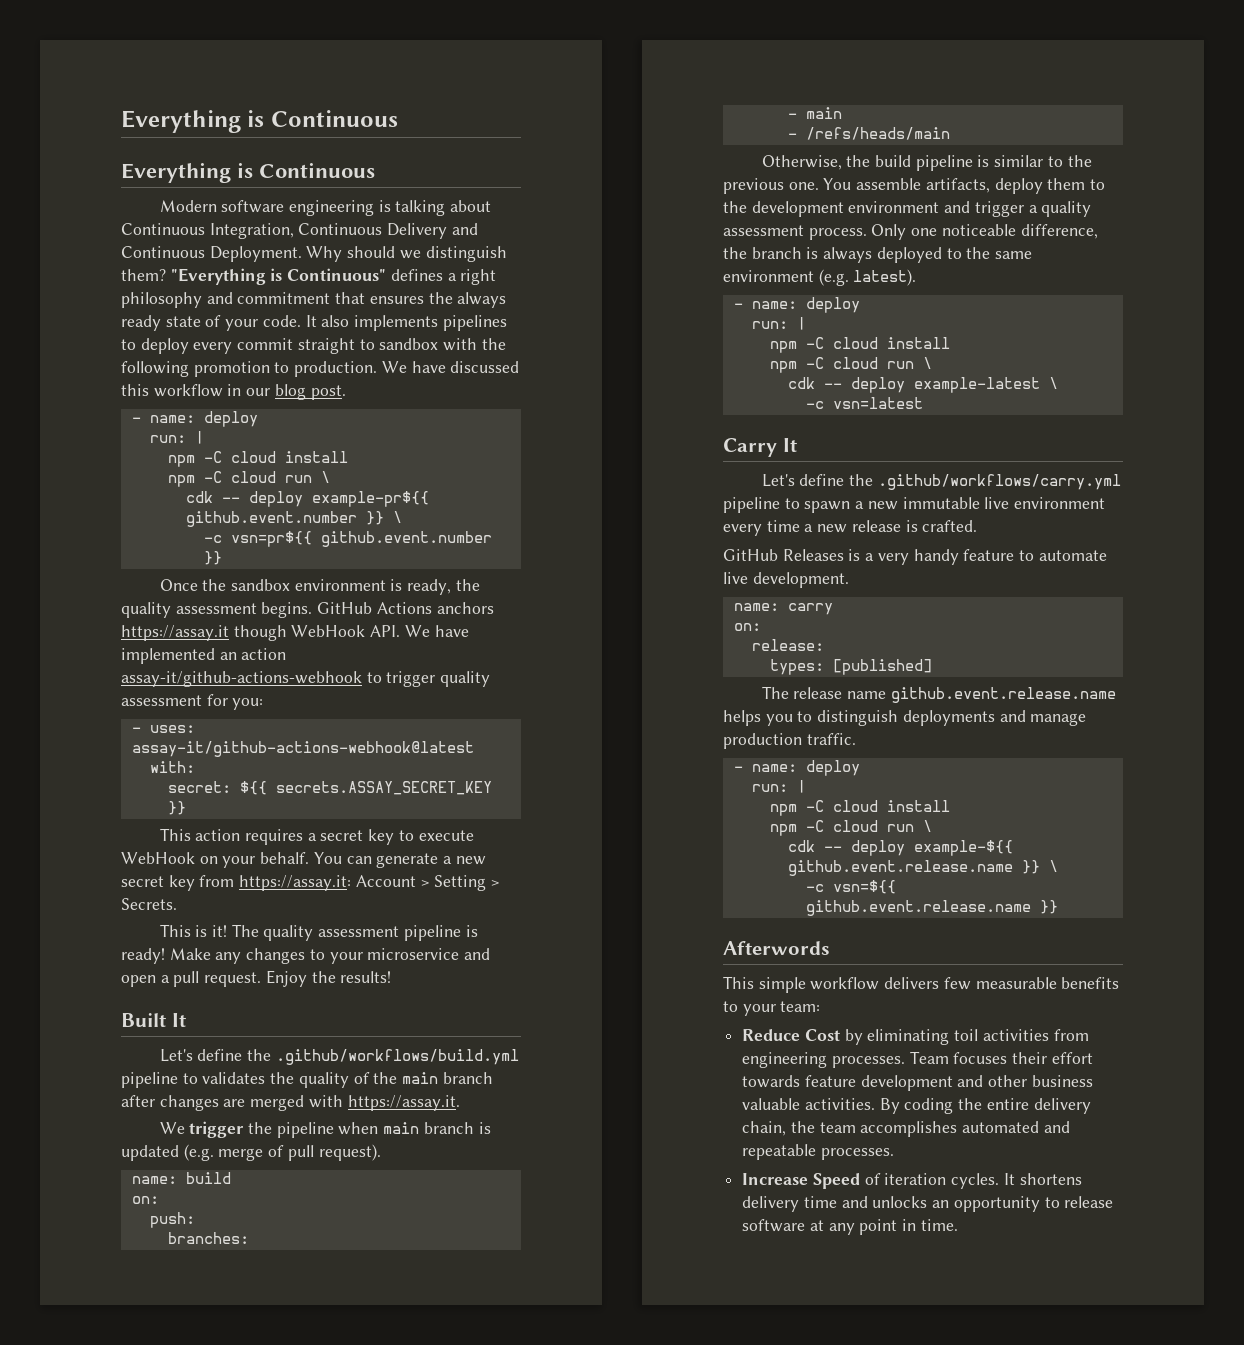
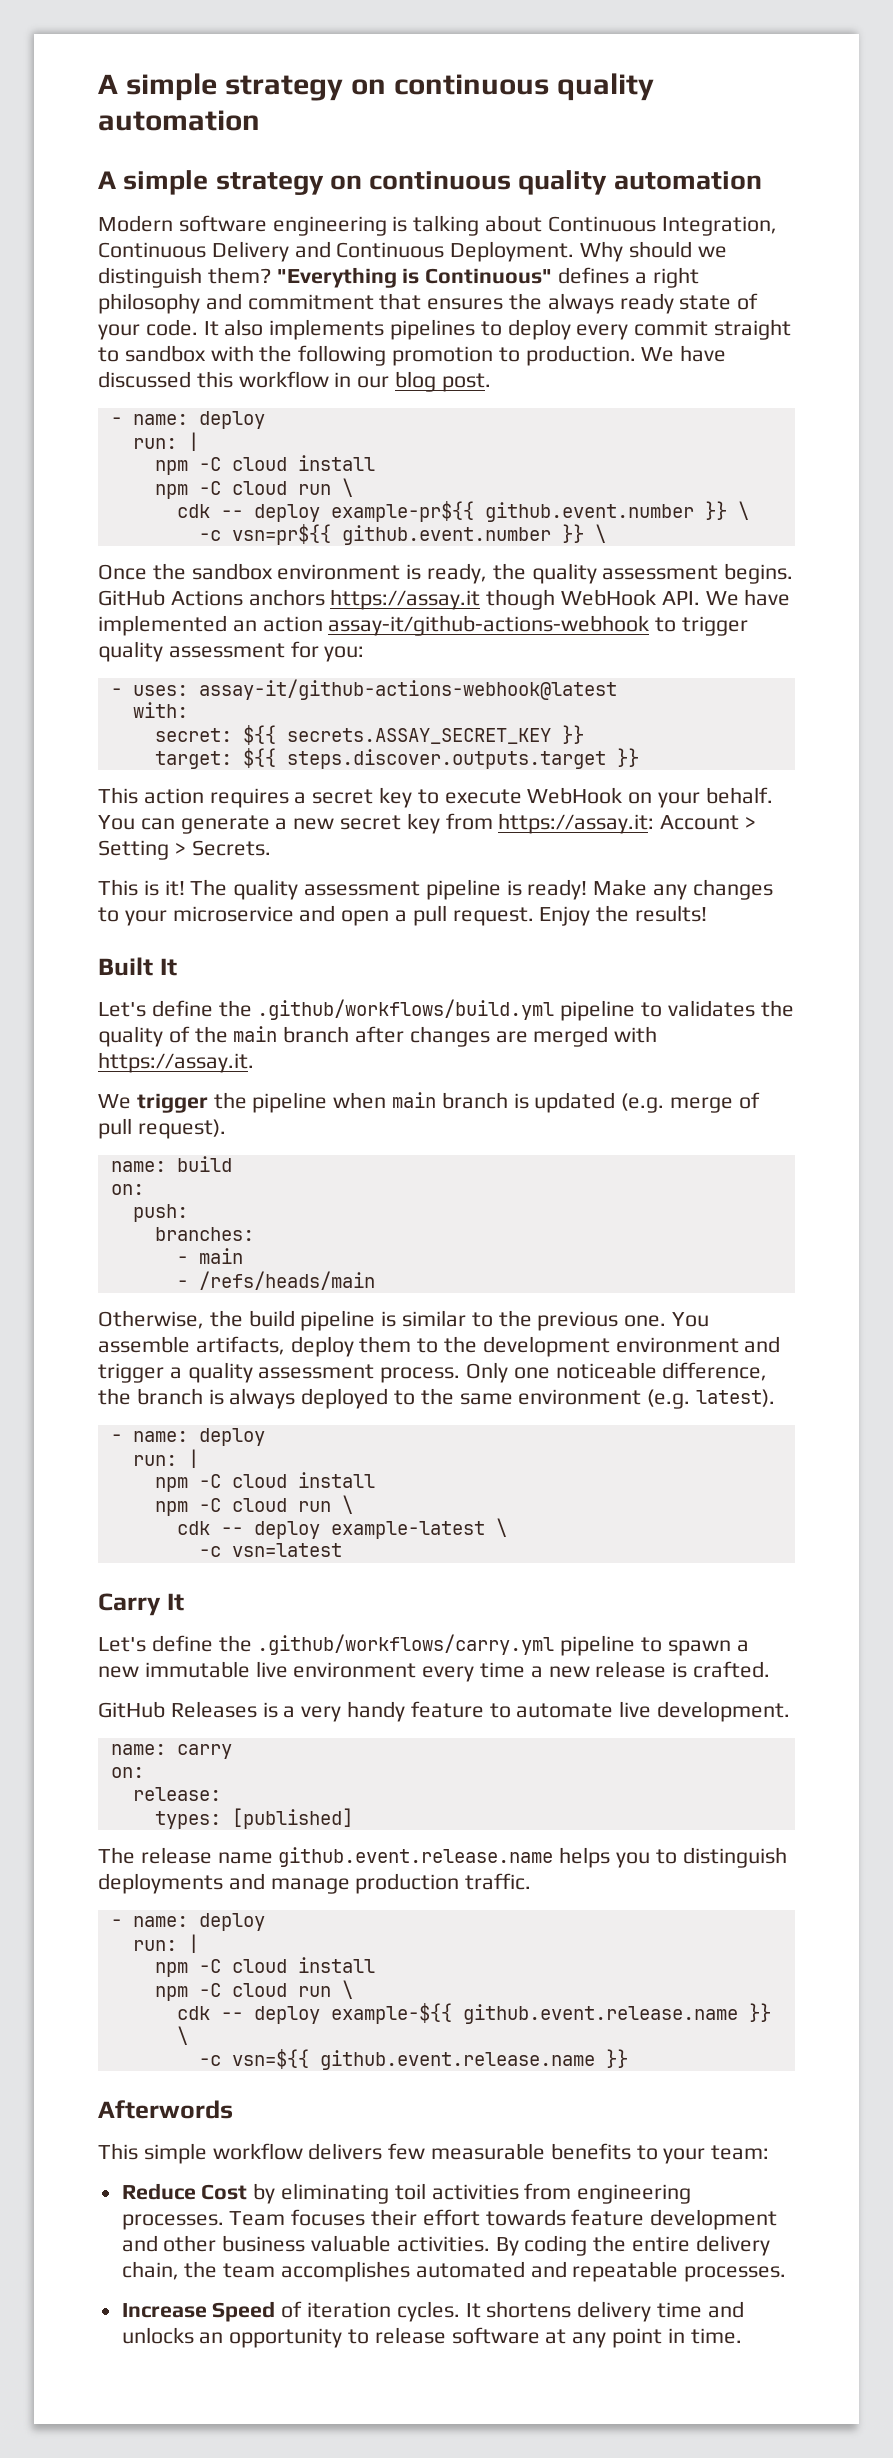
[121,110,398,133] [121,162,375,183] Everything is Continuous // Everything is Continuous -> [98,73,654,101] [98,110,260,131] [98,170,762,195] A simple strategy on continuous quality automation // A simple strategy on continuous quality automation
(222, 558) none -> [594,524,606,543] \
(186, 808) none -> [154,748,639,769] // target: ${{ steps.discover.outputs.target }}

